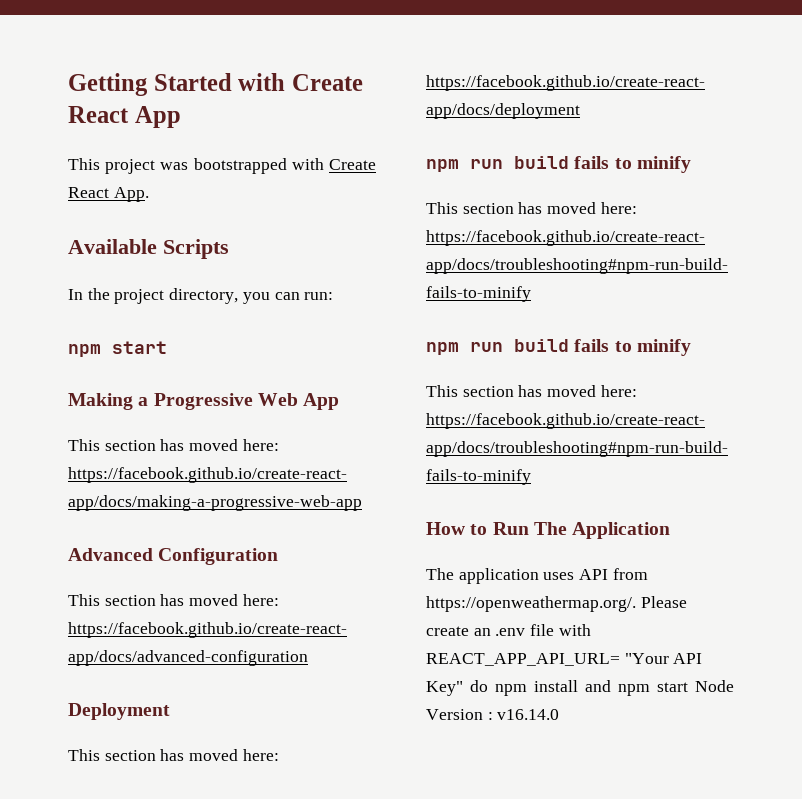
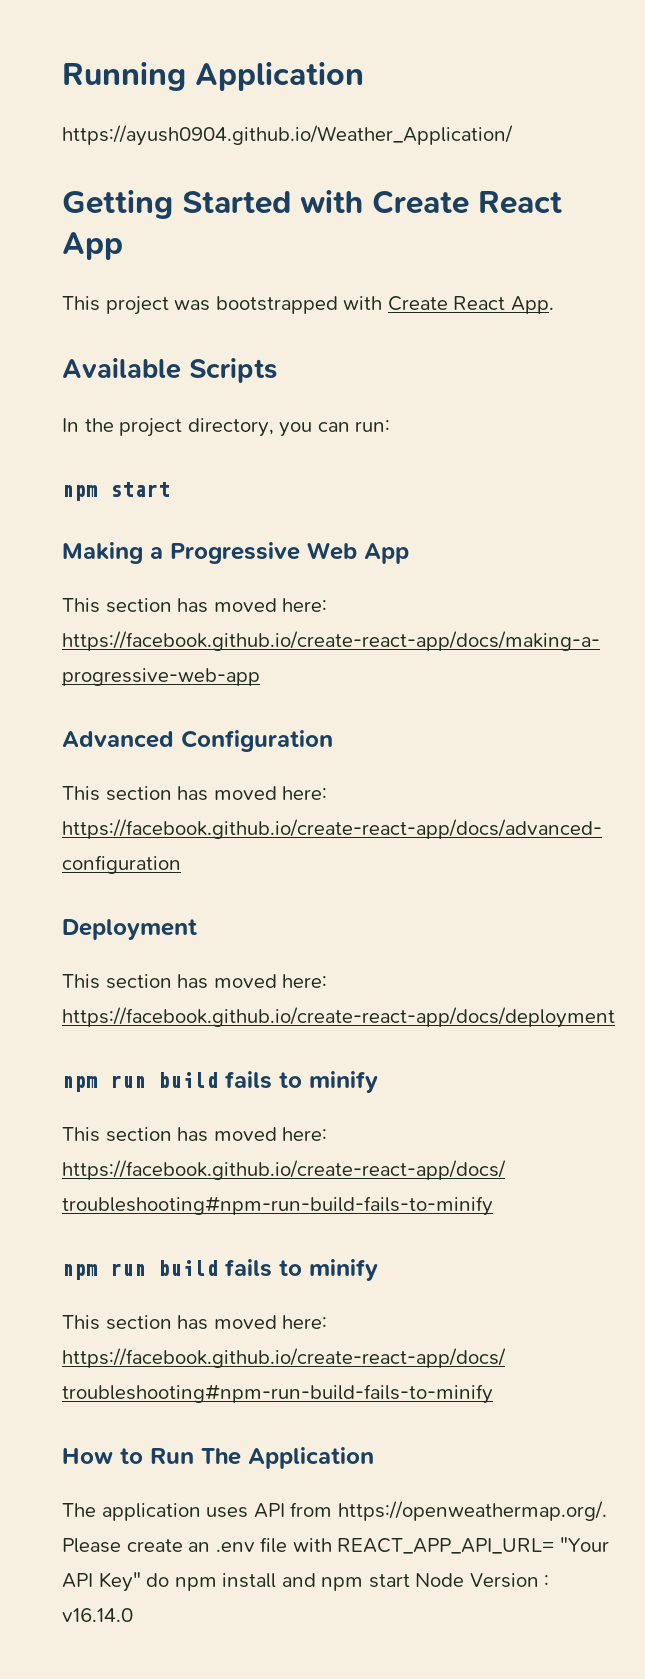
(68, 84) none -> [62,62,364,91] [62,125,513,146] Running Application // https://ayush0904.github.io/Weather_Application/ //

